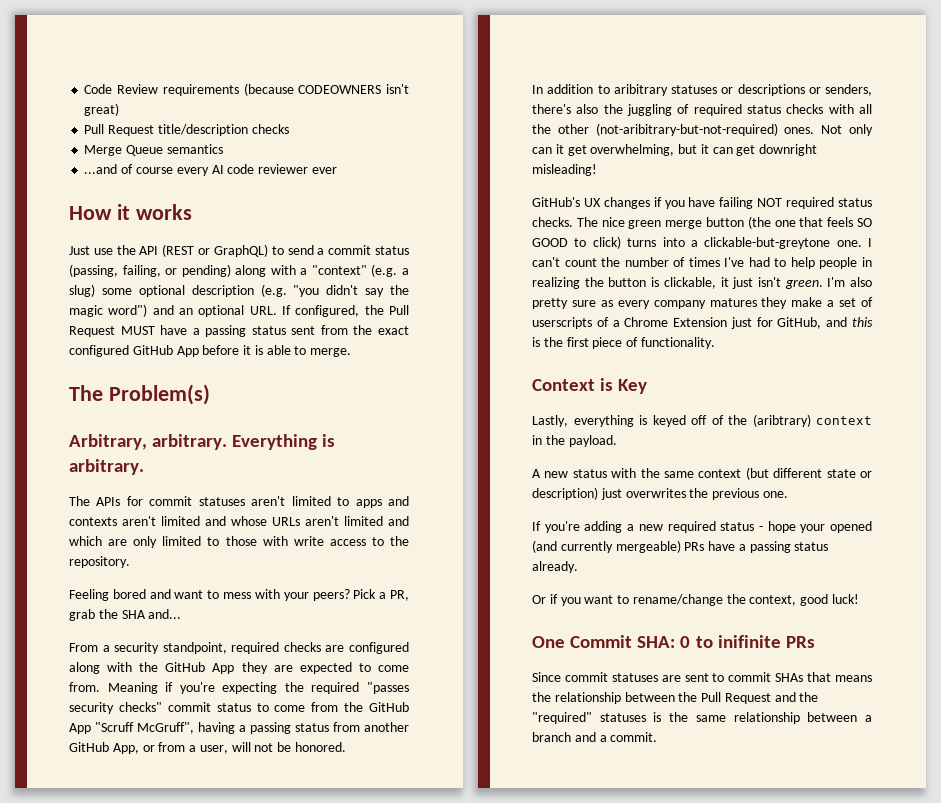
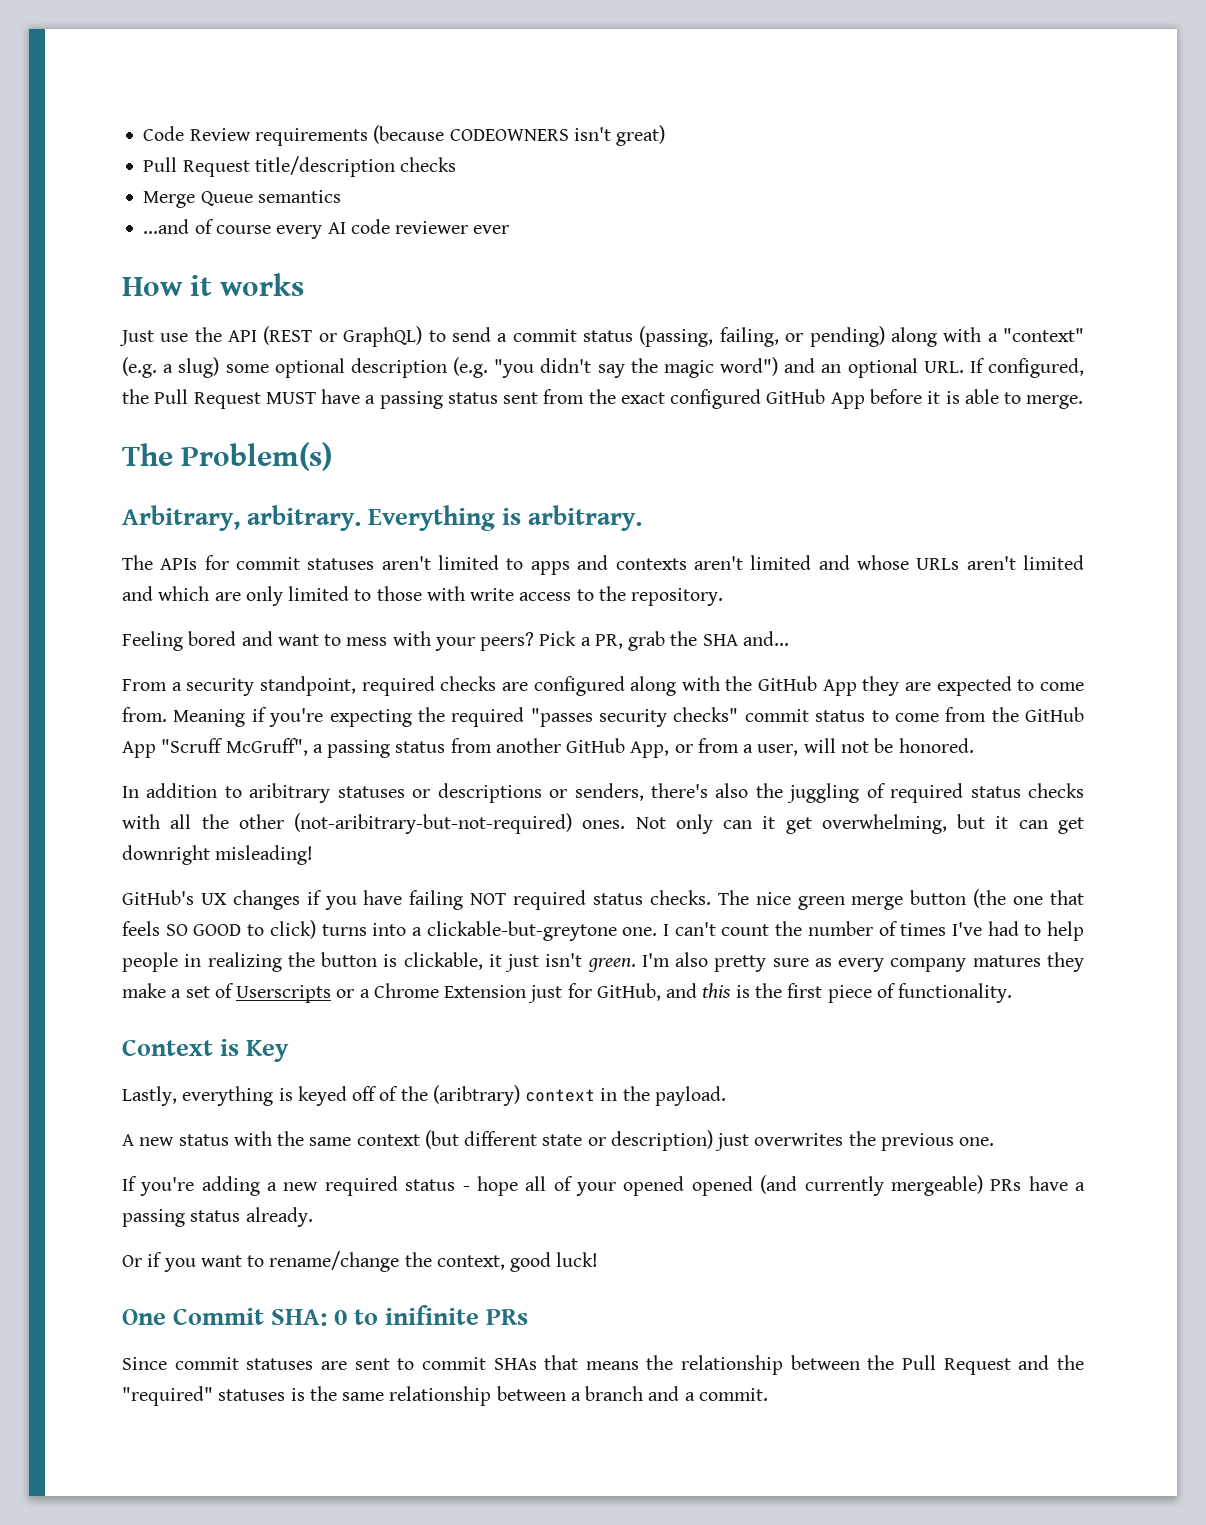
[198,722,235,734] having -> (308, 747) none
[532,317,609,329] userscripts of -> [236,985,355,1003] Userscripts or
(796, 527) none -> [525,1176,573,1191] all of
(872, 527) none -> [691,1176,753,1196] opened

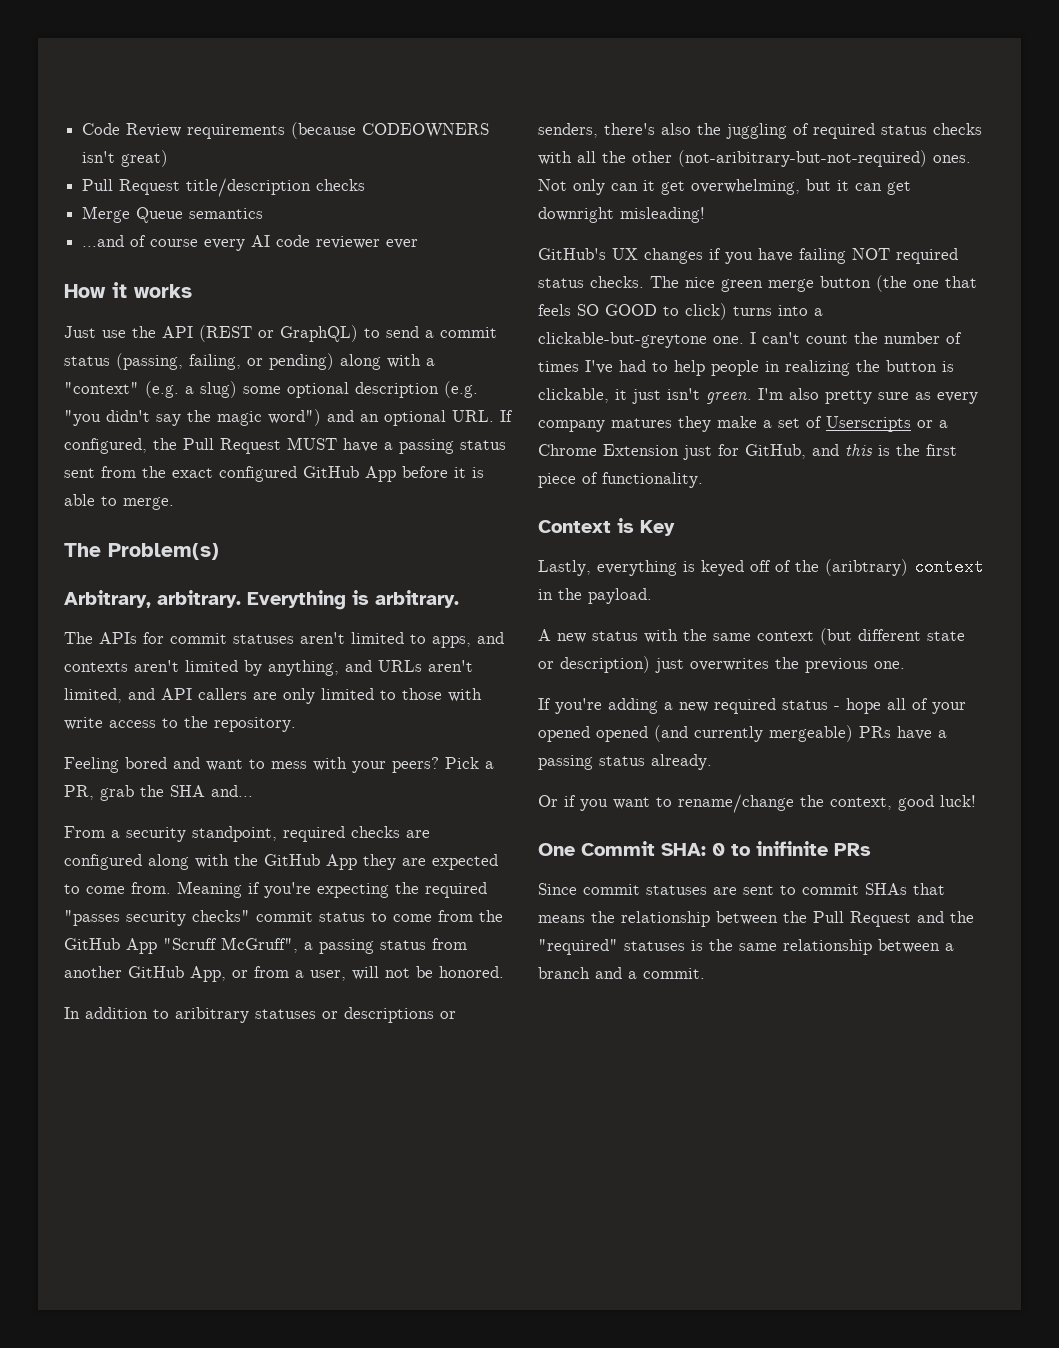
[530,561,570,575] apps -> [432,636,471,648] apps,
[818,555,1085,570] [122,586,210,601] and whose URLs aren't limited and which -> [244,660,473,676] [64,688,247,703] by anything, and URLs aren't limited, and API callers

